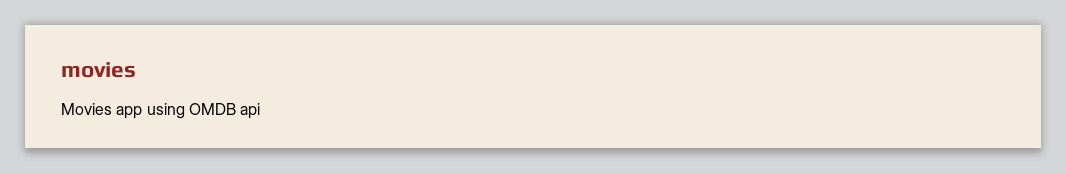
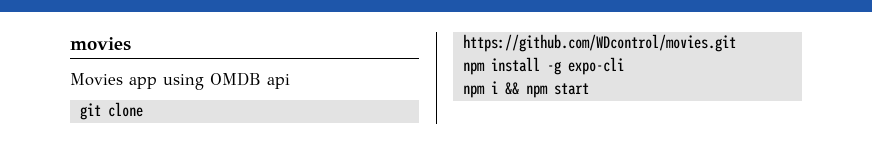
(261, 111) none -> [79,102,143,120] [462,34,736,52] [462,57,624,75] [462,81,589,98] // git clone https://github.com/WDcontrol/movies.git // npm install -g expo-cli // npm i && npm start

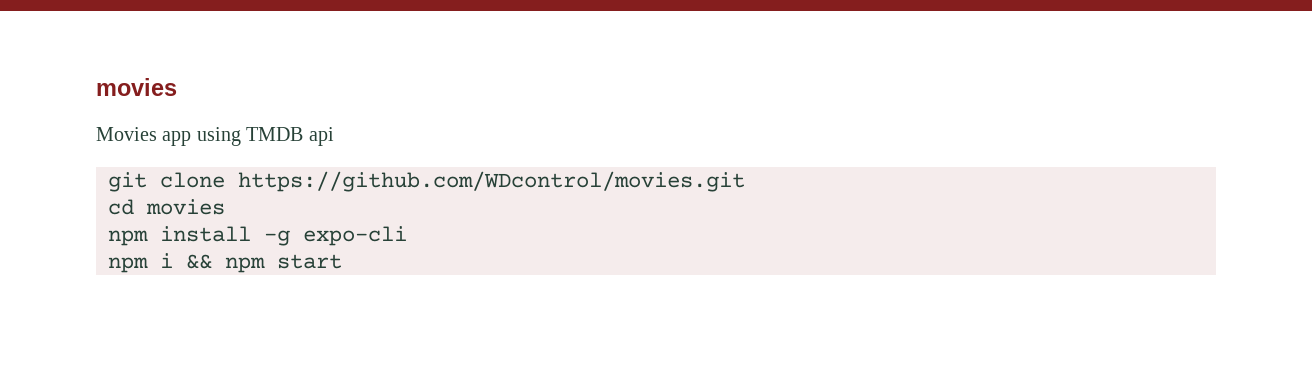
[210,72,261,86] OMDB -> [246,127,304,141] TMDB
(736, 43) none -> [108,199,225,215] // cd movies

